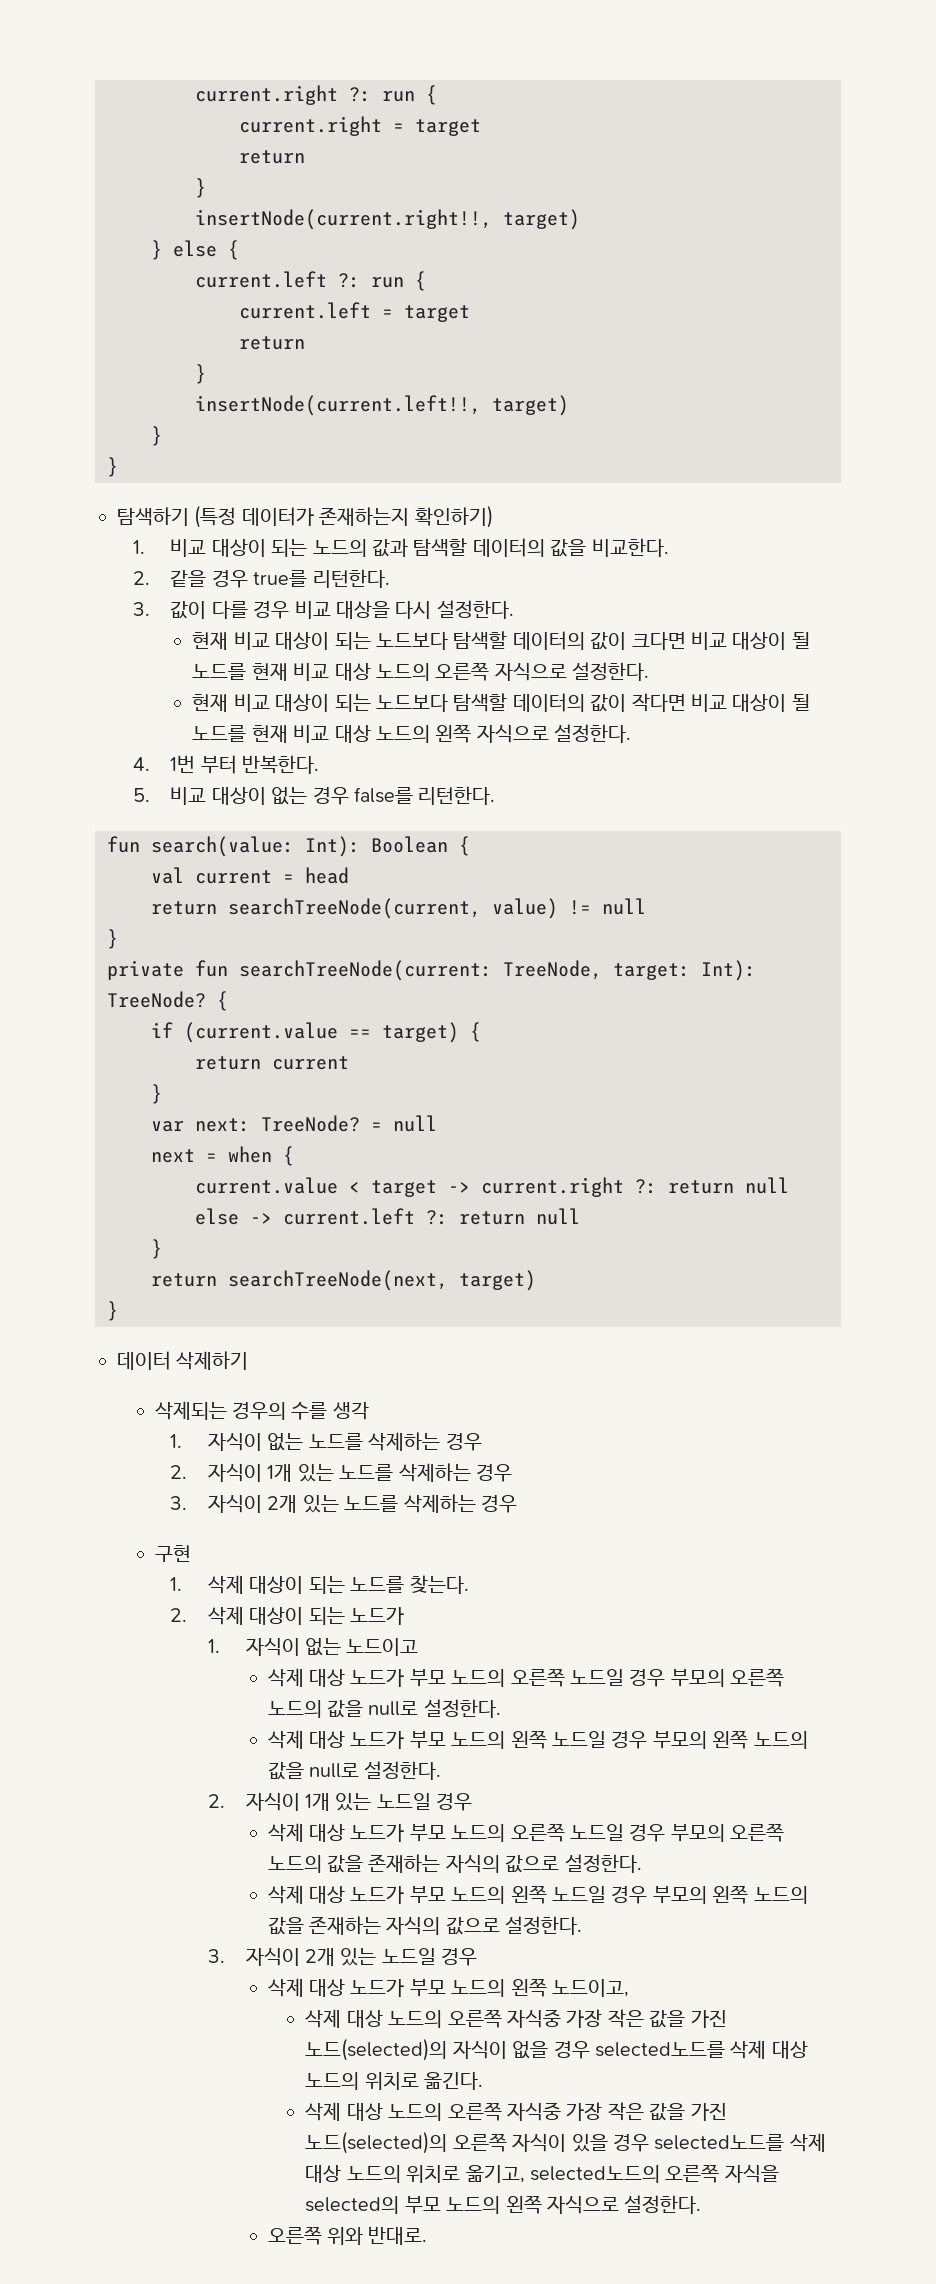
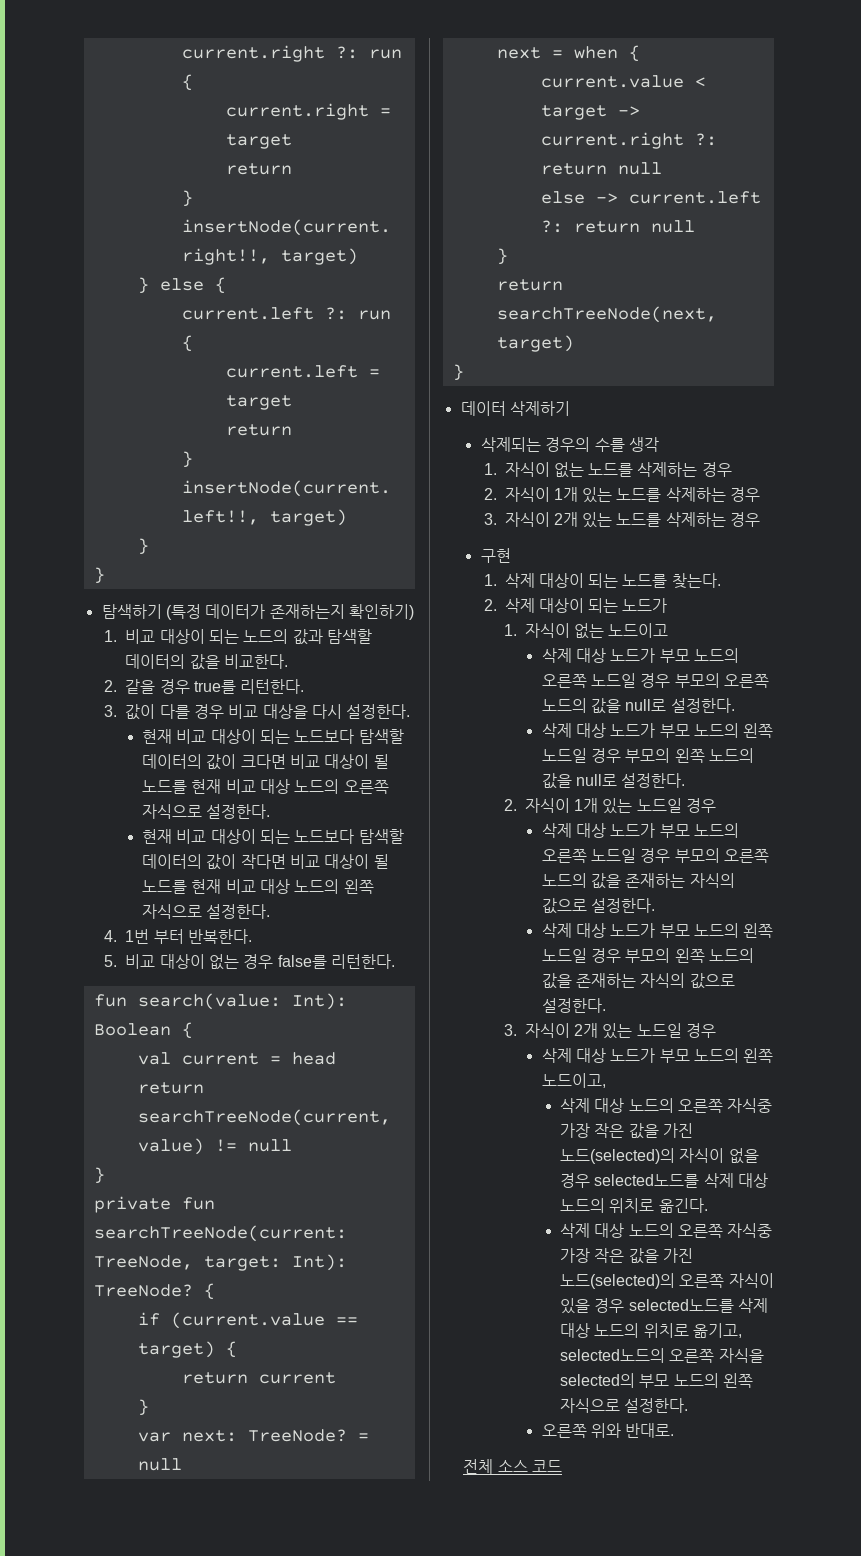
(428, 2235) none -> [463,1459,562,1474] // 전체 소스 코드

